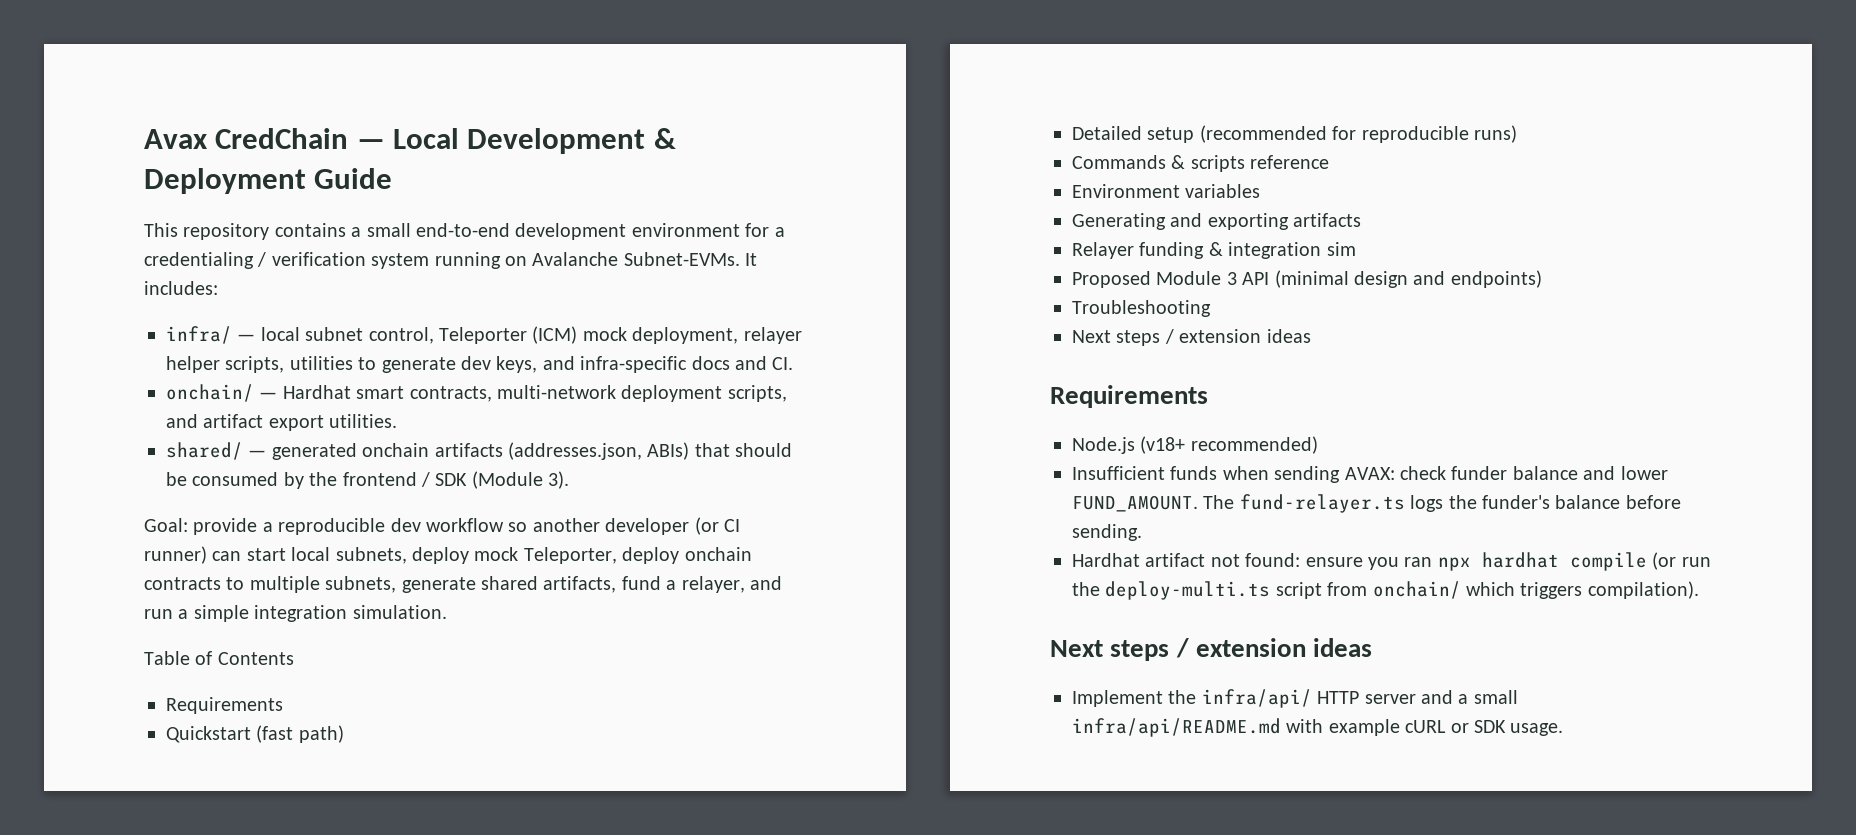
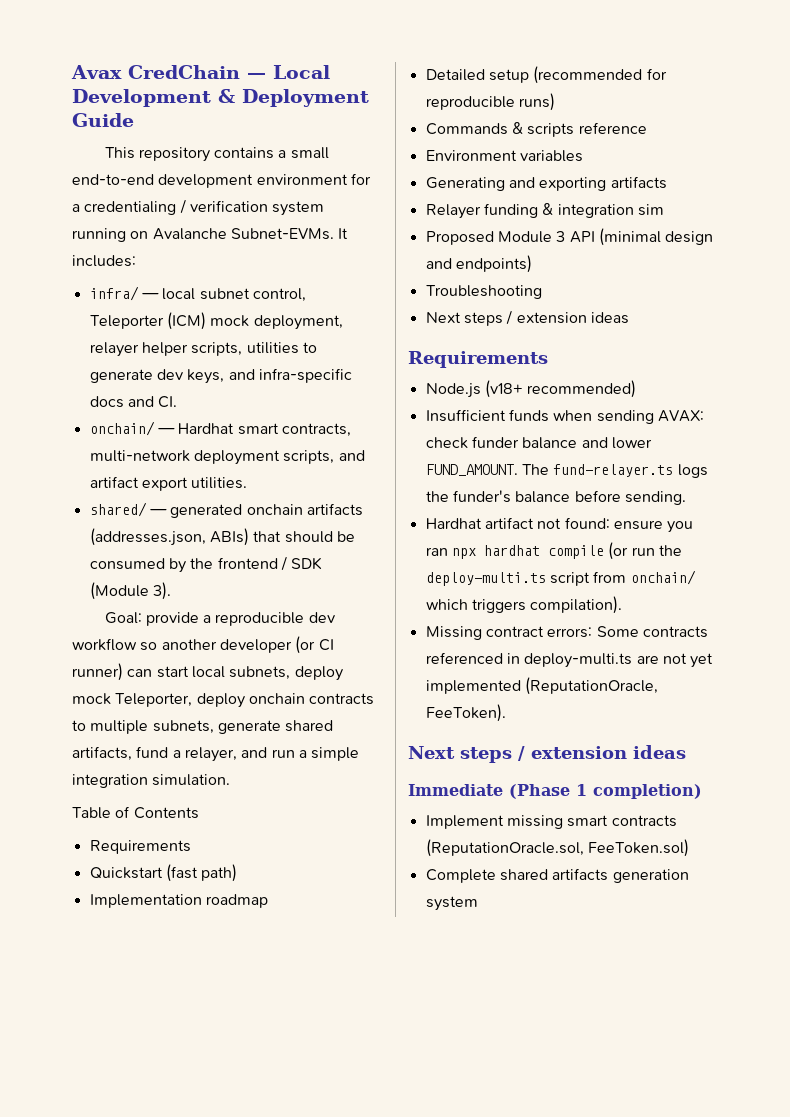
(344, 734) none -> [89,894,268,908] // Implementation roadmap
[1050,638,1373,661] [1072,689,1518,708] [1072,718,1564,737] // Next steps / extension ideas // Implement the infra/api/ HTTP server and a small infra/api/README.md with example cURL or SDK usage. -> [425,626,708,640] [425,652,714,668] [425,677,658,695] [425,704,506,722] [408,745,686,763] [408,784,702,799] [425,815,677,829] [425,839,689,857] [425,868,689,883] [425,896,478,911] // Missing contract errors: Some contracts referenced in deploy-multi.ts are not yet implemented (ReputationOracle, FeeToken). // Next steps / extension ideas // Immediate (Phase 1 completion) // Implement missing smart contracts (ReputationOracle.sol, FeeToken.sol) // Complete shared artifacts generation system

